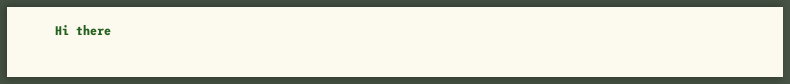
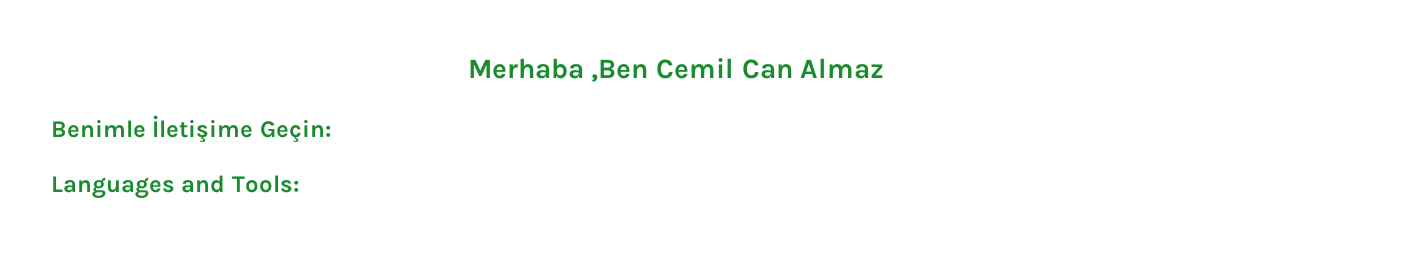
[55,25,111,36] Hi there -> [467,58,885,82] [51,115,331,143] [51,175,299,199] Merhaba ,Ben Cemil Can Almaz // Benimle İletişime Geçin: // Languages and Tools:

